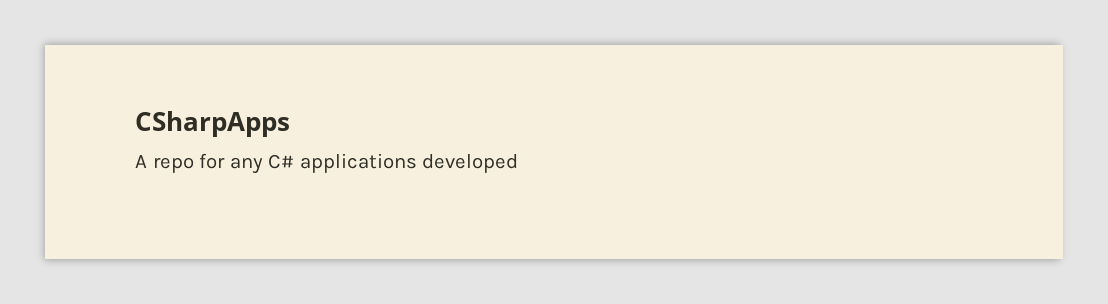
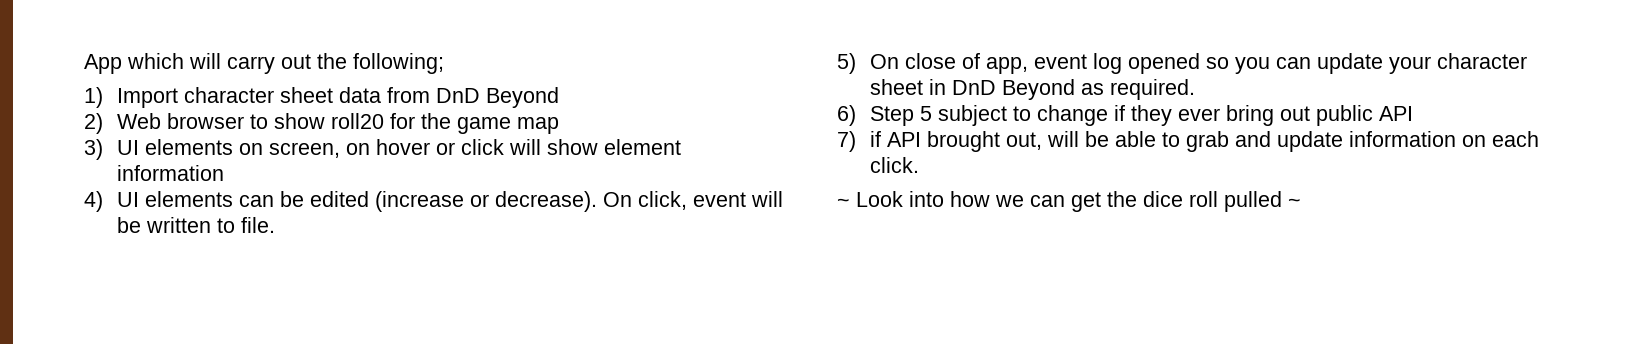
[135,111,290,137] [135,153,519,174] CSharpApps // A repo for any C# applications developed -> [84,53,444,74] [84,87,559,108] [84,113,559,134] [84,139,681,160] [116,165,224,181] [84,191,783,212] [116,217,275,233] [837,53,1527,74] [869,79,1195,100] [837,105,1413,126] [837,131,1539,152] [869,157,919,173] [837,191,1301,212] App which will carry out the following; // 1) Import character sheet data from DnD Beyond // 2) Web browser to show roll20 for the game map // 3) UI elements on screen, on hover or click will show element information // 4) UI elements can be edited (increase or decrease). On click, event will be written to file. // 5) On close of app, event log opened so you can update your character sheet in DnD Beyond as required. // 6) Step 5 subject to change if they ever bring out public API // 7) if API brought out, will be able to grab and update information on each click. // ~ Look into how we can get the dice roll pulled ~

